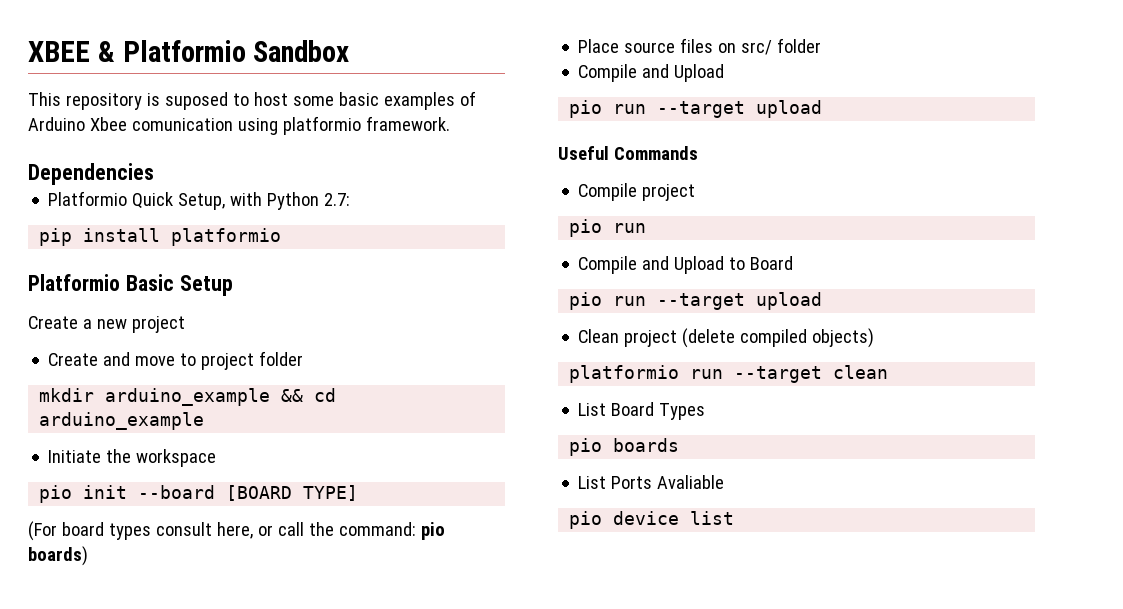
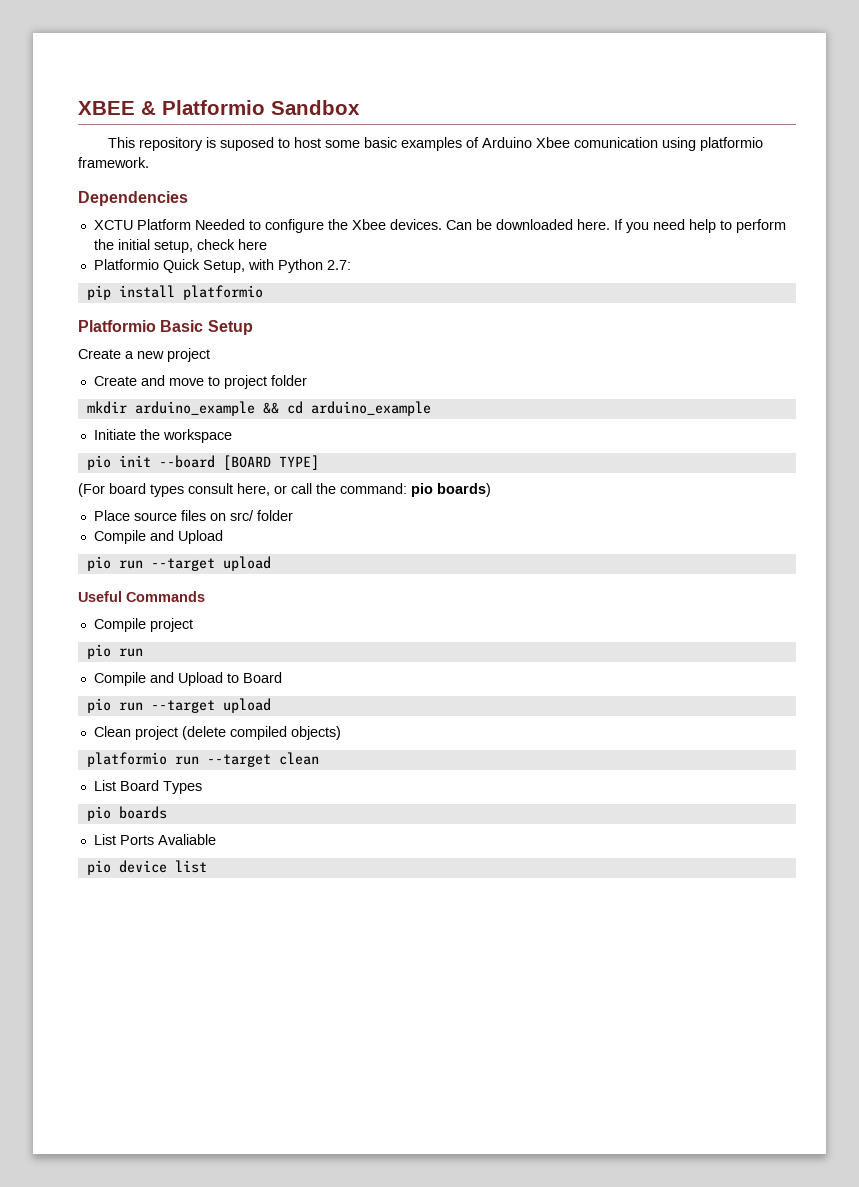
(154, 174) none -> [93,219,786,233] [93,239,267,253] // XCTU Platform Needed to configure the Xbee devices. Can be downloaded here. If you need help to perform the initial setup, check here

